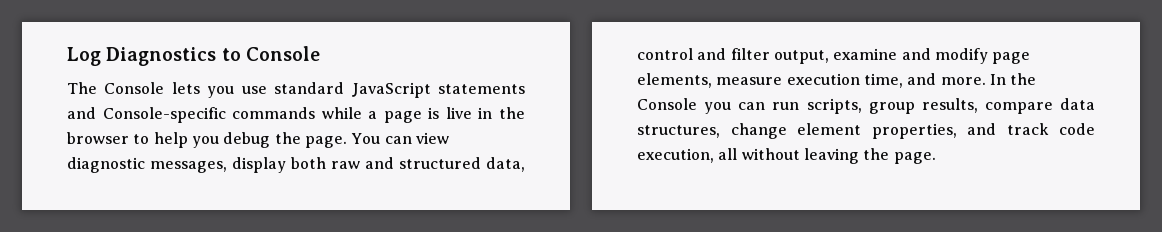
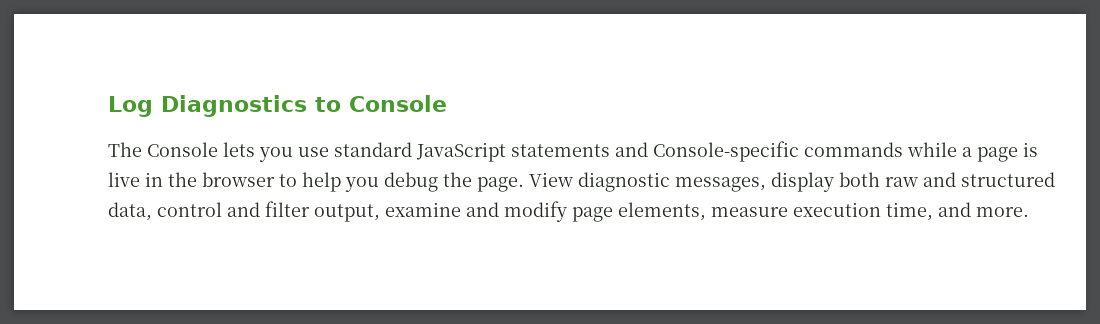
[351,132,449,144] You can view -> [529,172,573,187] View
[989,73,1037,85] [637,98,1095,114] [637,123,1095,139] [637,148,936,164] In the Console you can run scripts, group results, compare data structures, change element properties, and track code execution, all without leaving the page. -> (1029, 212) none

